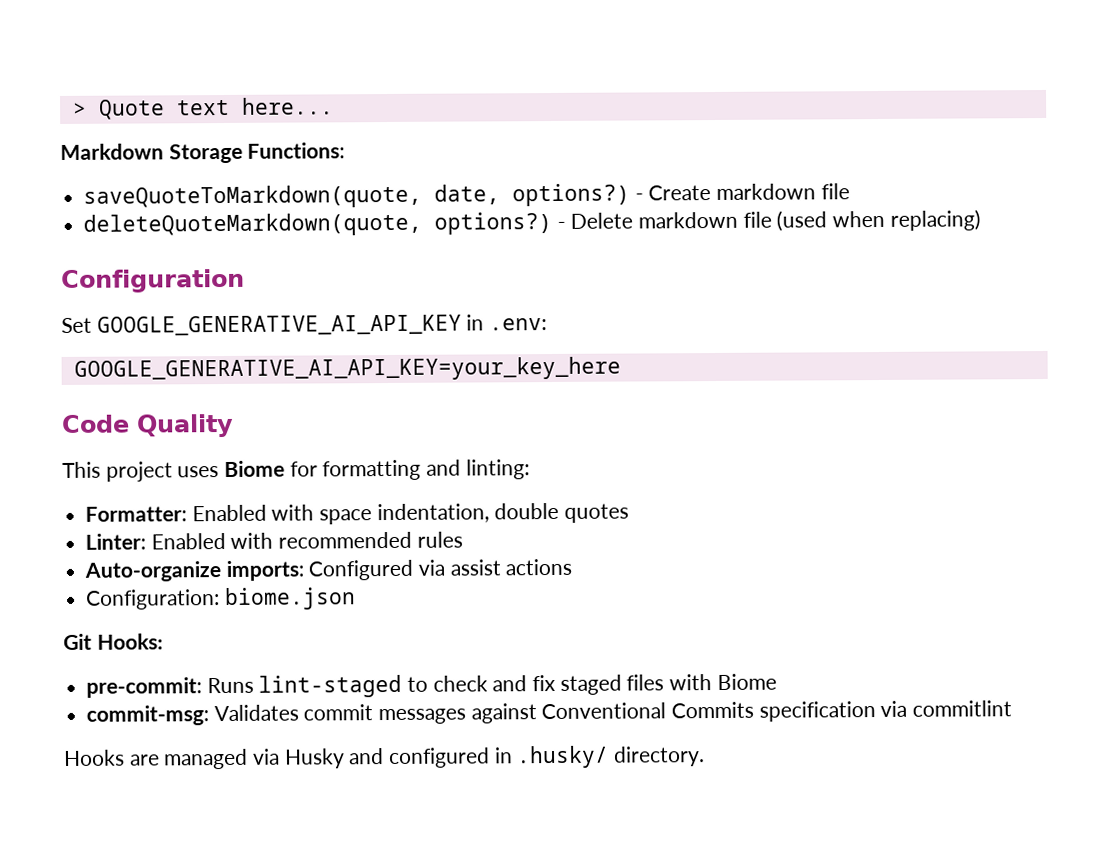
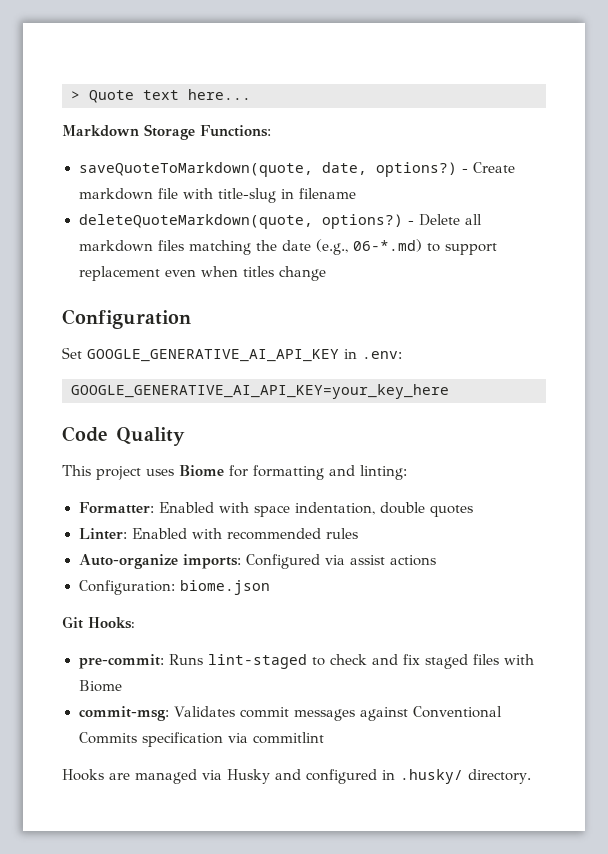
(850, 191) none -> [182,188,356,203] with title-slug in filename
[638,209,981,232] markdown file (used when replacing) -> [464,214,482,225] [78,239,497,255] [78,266,326,281] all markdown files matching the date (e.g., 06-*.md) to support replacement even when titles change

